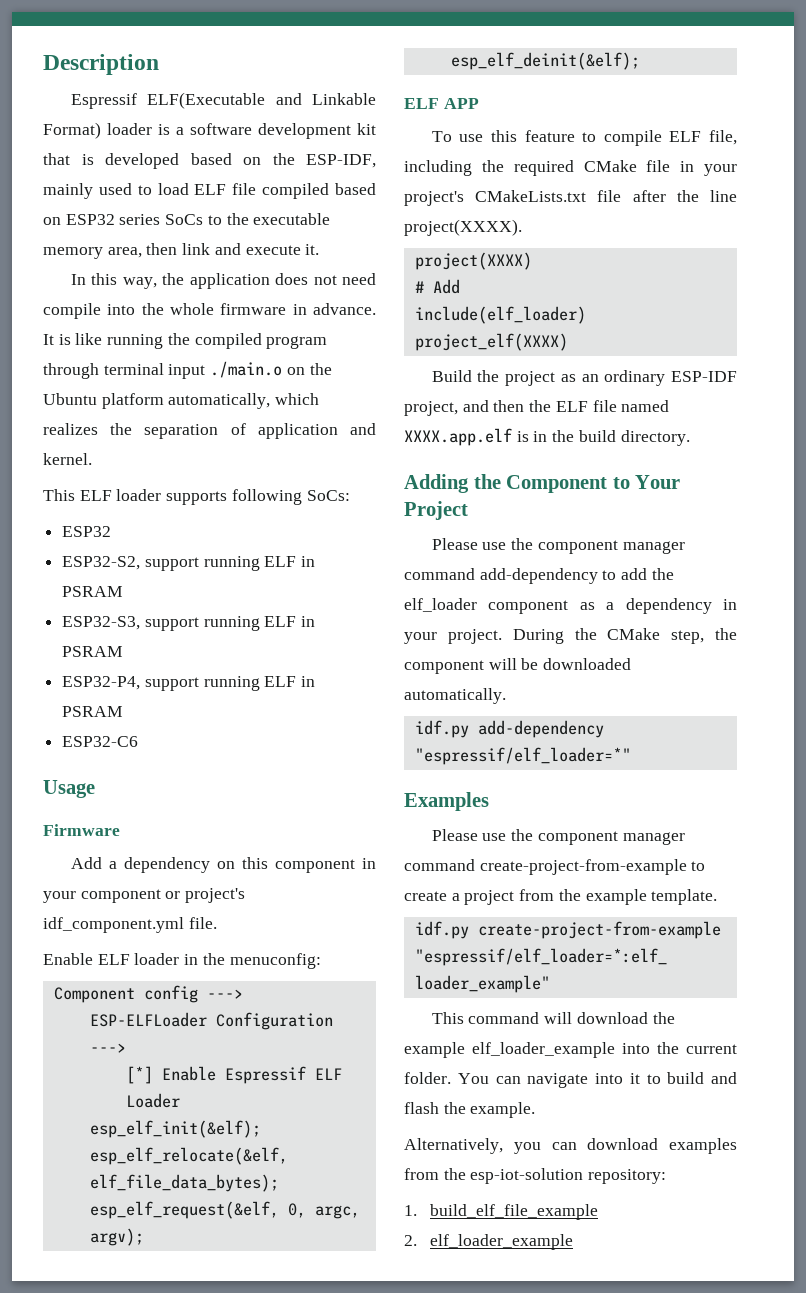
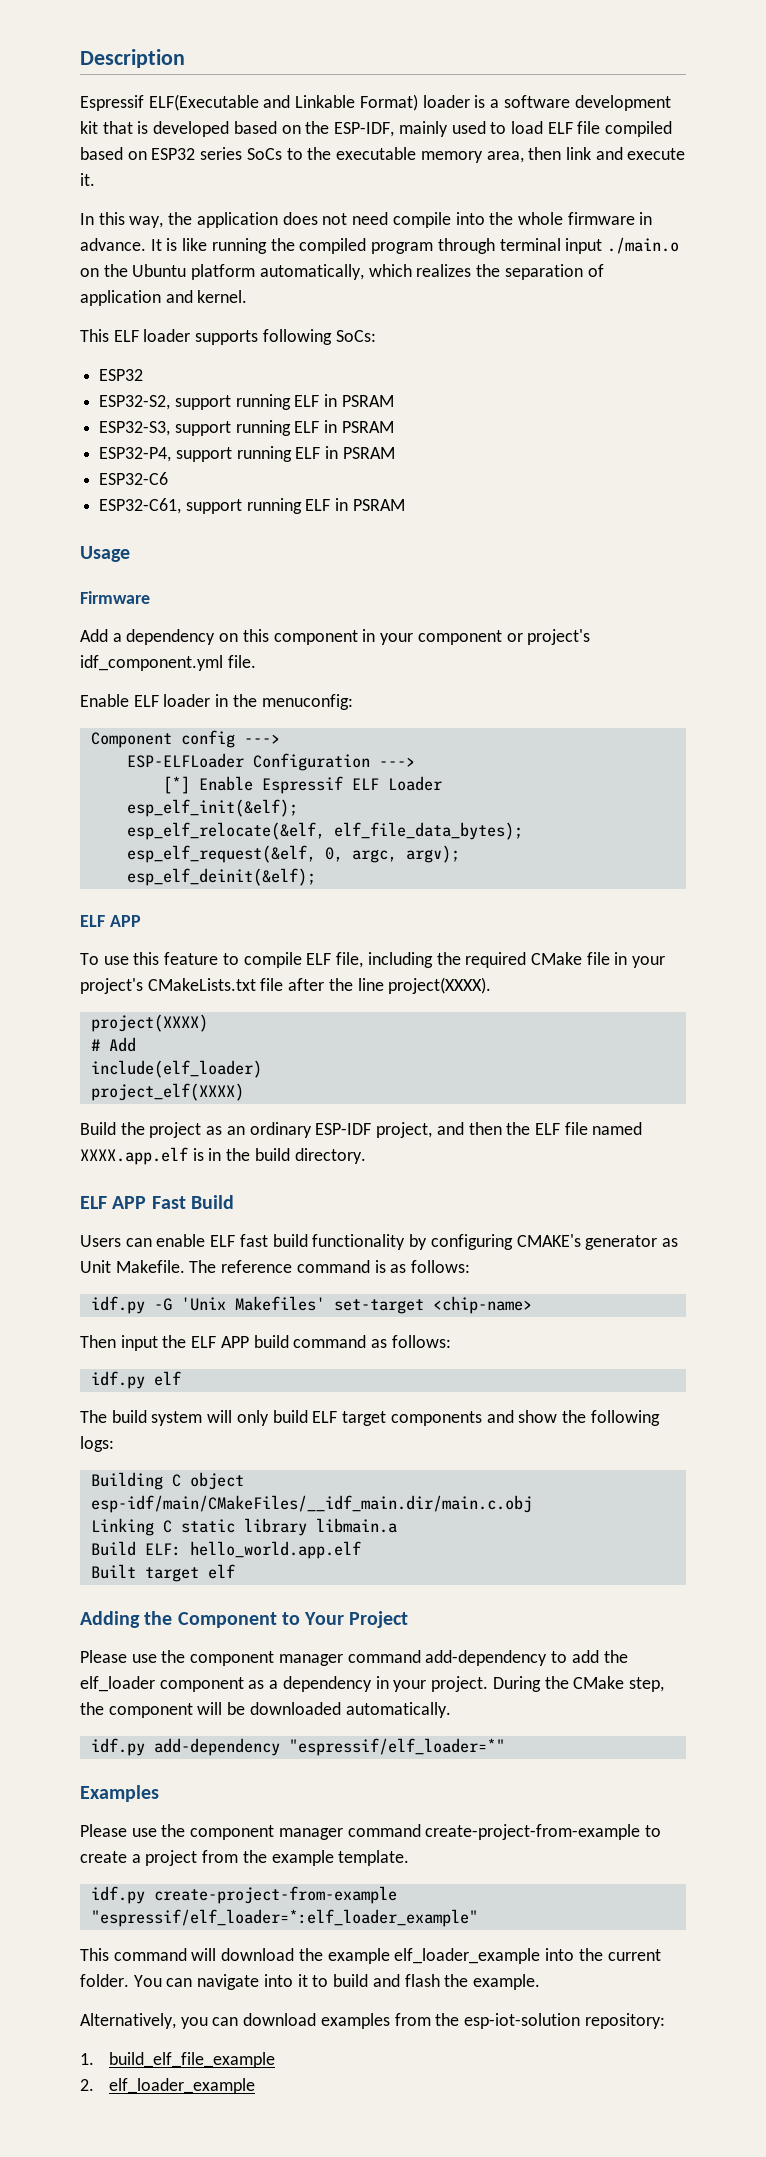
(139, 741) none -> [99,498,405,514] // ESP32-C61, support running ELF in PSRAM
(690, 438) none -> [80,1195,234,1209] [80,1234,678,1250] [80,1260,471,1273] [90,1296,532,1314] [80,1335,451,1351] [90,1371,181,1389] [80,1410,660,1426] [80,1436,114,1452] [90,1472,244,1490] [90,1495,532,1513] [90,1518,397,1536] [90,1541,361,1559] [90,1564,235,1582] // ELF APP Fast Build // Users can enable ELF fast build functionality by configuring CMAKE's generator as Unit Makefile. The reference command is as follows: // idf.py -G 'Unix Makefiles' set-target <chip-name> // Then input the ELF APP build command as follows: // idf.py elf // The build system will only build ELF target components and show the following logs: // Building C object esp-idf/main/CMakeFiles/__idf_main.dir/main.c.obj // Linking C static library libmain.a // Build ELF: hello_world.app.elf // Built target elf

